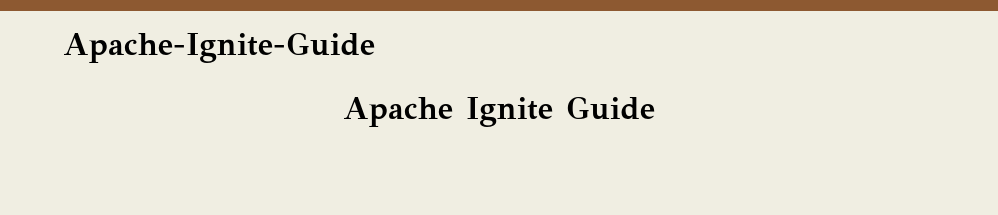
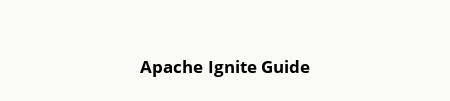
[63,32,375,63] Apache-Ignite-Guide // -> (139, 68) none

